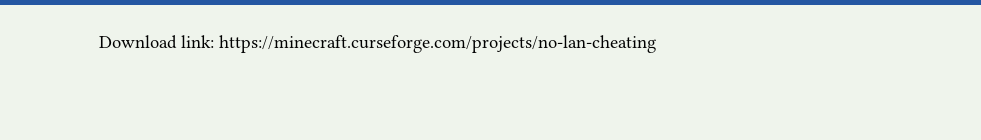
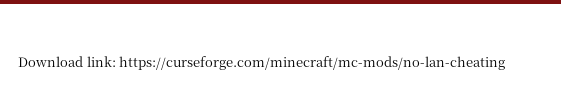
[219,35,656,53] https://minecraft.curseforge.com/projects/no-lan-cheating -> [119,56,506,70] https://curseforge.com/minecraft/mc-mods/no-lan-cheating

